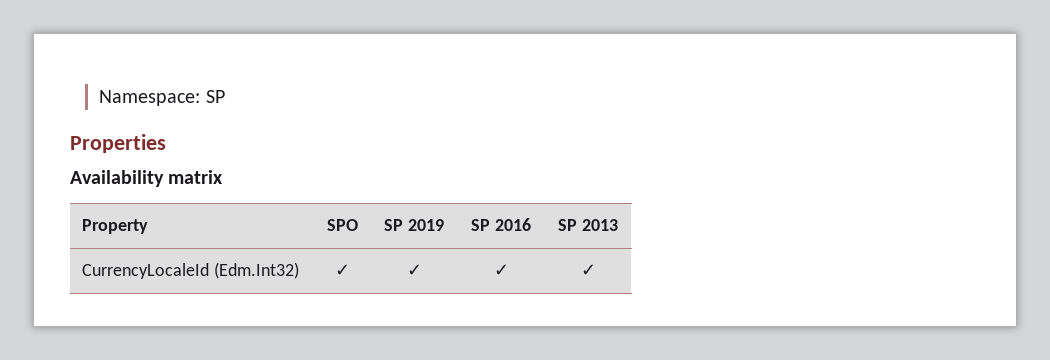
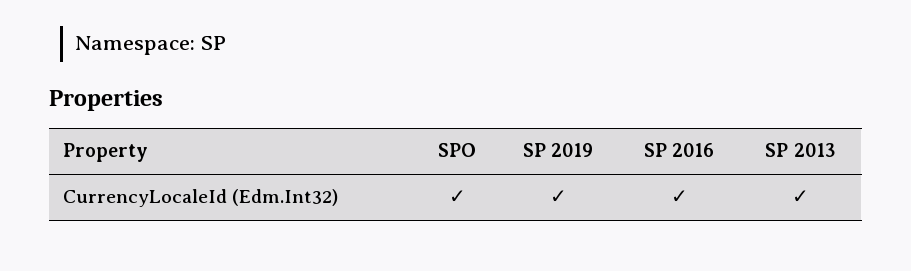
[70,170,224,187] // Availability matrix -> (163, 100) none

